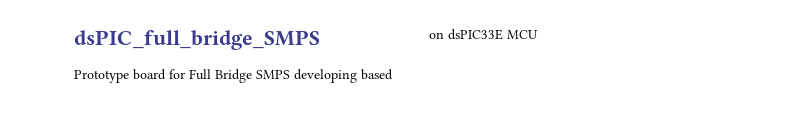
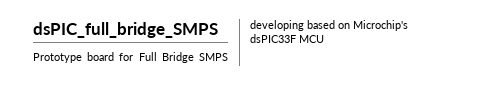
[448,29,503,40] dsPIC33E -> [353,20,408,31] [250,34,296,43] Microchip's dsPIC33F

